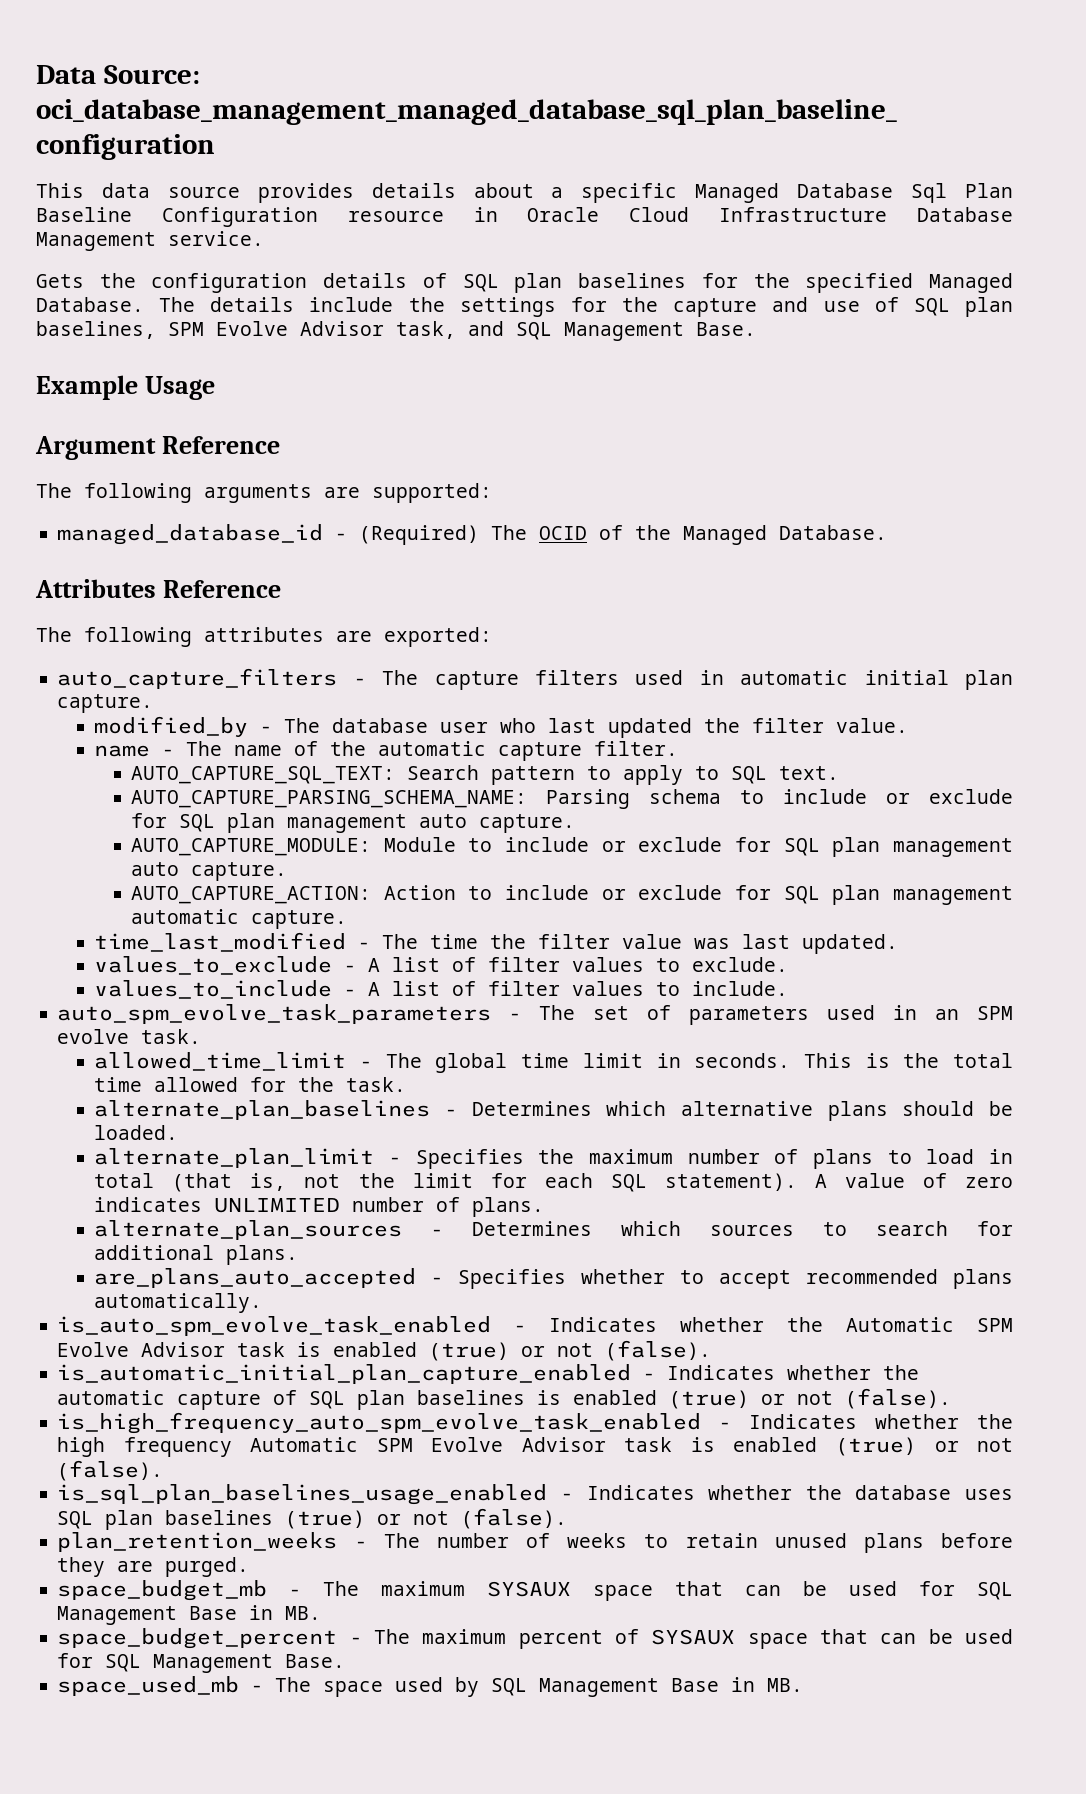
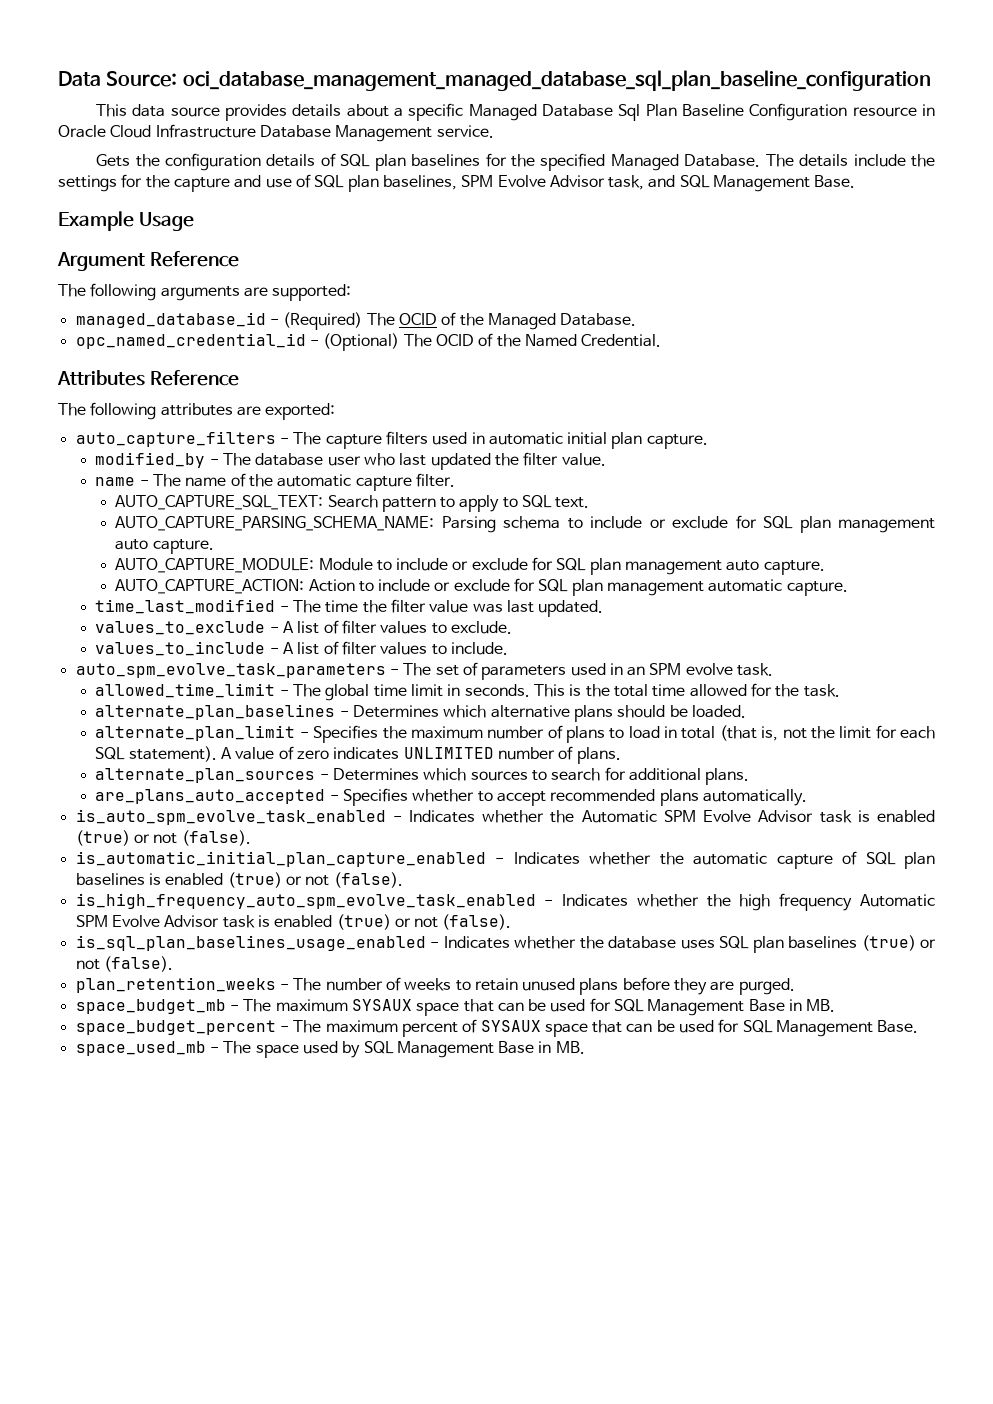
(888, 532) none -> [75,333,662,351] // opc_named_credential_id - (Optional) The OCID of the Named Credential.

